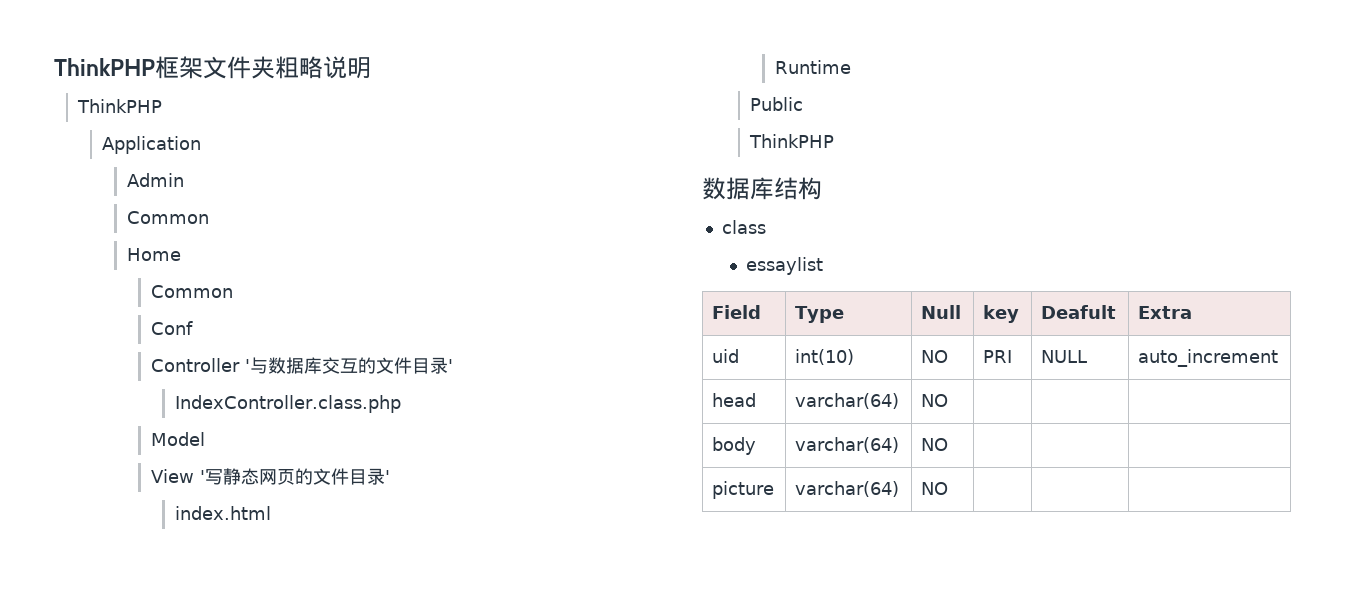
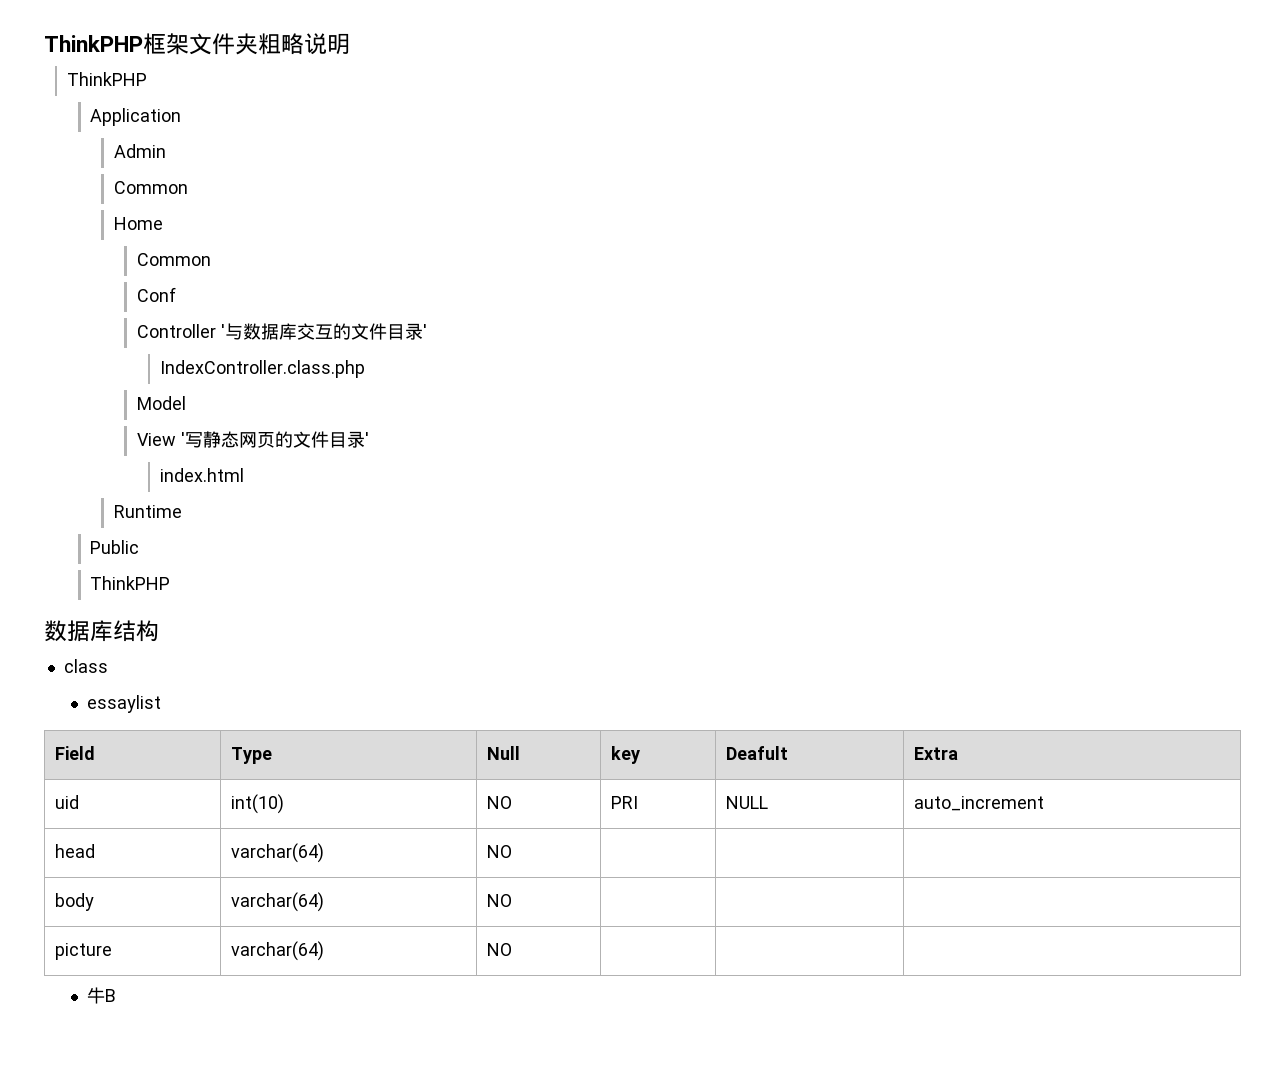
(949, 488) none -> [87,987,117,1004] // 牛B

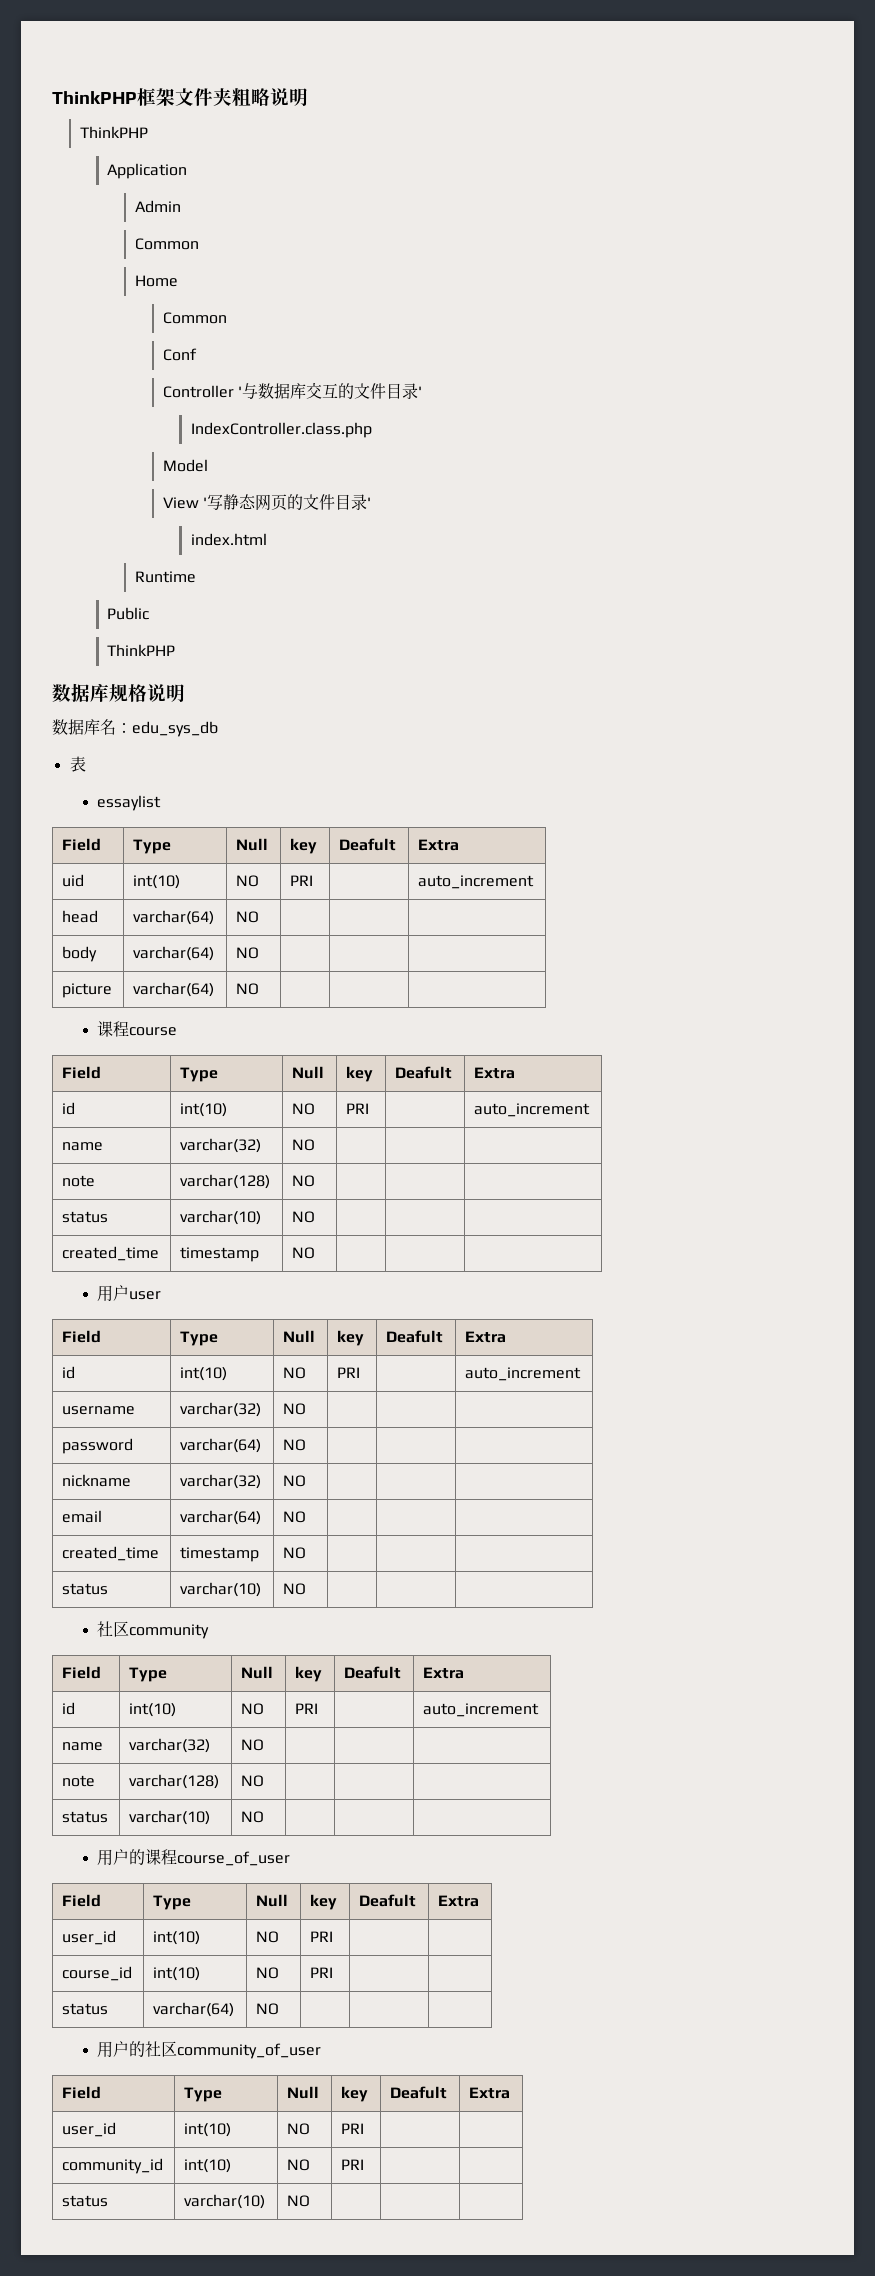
[113,620,159,642] [63,659,108,673] 结构 // class -> [109,684,185,702] [52,719,218,737] [69,756,86,772] 规格说明 // 数据库名：edu_sys_db // 表
[726,796,769,809] NULL -> (314, 880) none
[87,987,117,1004] 牛B -> [97,1021,178,1037] [62,1066,102,1079] [180,1067,219,1082] [292,1066,325,1079] [346,1066,374,1082] [395,1066,453,1079] [474,1067,516,1079] [62,1102,76,1115] [180,1103,228,1117] [292,1103,316,1115] [346,1103,370,1114] [474,1103,591,1117] [62,1142,104,1151] [180,1138,262,1153] [292,1139,316,1151] [62,1175,96,1187] [180,1174,271,1189] [292,1175,316,1187] [62,1211,109,1223] [180,1210,262,1225] [292,1211,316,1223] [62,1246,160,1261] [180,1247,260,1262] [292,1247,316,1259] [97,1285,162,1302] [62,1330,102,1343] [180,1331,219,1346] [283,1330,316,1343] [337,1330,365,1346] [386,1330,444,1343] [465,1331,507,1343] [62,1366,76,1379] [180,1367,228,1381] [283,1367,307,1379] [337,1367,361,1378] [465,1367,582,1381] [62,1406,136,1415] [180,1402,262,1417] [283,1403,307,1415] [62,1438,134,1454] [180,1438,262,1453] [283,1439,307,1451] [62,1474,132,1487] [180,1474,262,1489] [283,1475,307,1487] [62,1510,103,1523] [180,1510,262,1525] [283,1511,307,1523] [62,1546,160,1561] [180,1547,260,1562] [283,1547,307,1559] [62,1583,109,1595] [180,1582,262,1597] [283,1583,307,1595] [97,1621,210,1639] [62,1666,102,1679] [129,1667,168,1682] [241,1666,274,1679] [295,1666,323,1682] [344,1666,402,1679] [423,1667,465,1679] [62,1702,76,1715] [129,1703,177,1717] [241,1703,265,1715] [295,1703,319,1714] [423,1703,540,1717] [62,1742,104,1751] [129,1738,211,1753] [241,1739,265,1751] [62,1775,96,1787] [129,1774,220,1789] [241,1775,265,1787] [62,1811,109,1823] [129,1810,211,1825] [241,1811,265,1823] [97,1849,291,1866] [62,1894,102,1907] [153,1895,192,1910] [256,1894,289,1907] [310,1894,338,1910] [359,1894,417,1907] [438,1895,480,1907] [62,1930,117,1945] [153,1931,201,1945] [256,1931,280,1943] [310,1931,334,1942] [62,1966,133,1981] [153,1967,201,1981] [256,1967,280,1979] [310,1967,334,1978] [62,2003,109,2015] [153,2002,235,2017] [256,2003,280,2015] [97,2041,322,2059] [62,2086,102,2099] [184,2087,223,2102] [287,2086,320,2099] [341,2086,369,2102] [390,2086,448,2099] [469,2087,511,2099] [62,2122,117,2137] [184,2123,232,2137] [287,2123,311,2135] [341,2123,365,2134] [62,2158,164,2174] [184,2159,232,2173] [287,2159,311,2171] [341,2159,365,2170] [62,2195,109,2207] [184,2194,266,2209] [287,2195,311,2207] 课程course // Field | Type | Null | key | Deafult | Extra // id | int(10) | NO | PRI | | auto_increment // name | varchar(32) | NO | | | // note | varchar(128) | NO | | | // status | varchar(10) | NO | | | // created_time | timestamp | NO | | | // 用户user // Field | Type | Null | key | Deafult | Extra // id | int(10) | NO | PRI | | auto_increment // username | varchar(32) | NO | | | // password | varchar(64) | NO | | | // nickname | varchar(32) | NO | | | // email | varchar(64) | NO | | | // created_time | timestamp | NO | | | // status | varchar(10) | NO | | | // 社区community // Field | Type | Null | key | Deafult | Extra // id | int(10) | NO | PRI | | auto_increment // name | varchar(32) | NO | | | // note | varchar(128) | NO | | | // status | varchar(10) | NO | | | // 用户的课程course_of_user // Field | Type | Null | key | Deafult | Extra // user_id | int(10) | NO | PRI | | // course_id | int(10) | NO | PRI | | // status | varchar(64) | NO | | | // 用户的社区community_of_user // Field | Type | Null | key | Deafult | Extra // user_id | int(10) | NO | PRI | | // community_id | int(10) | NO | PRI | | // status | varchar(10) | NO | | |

